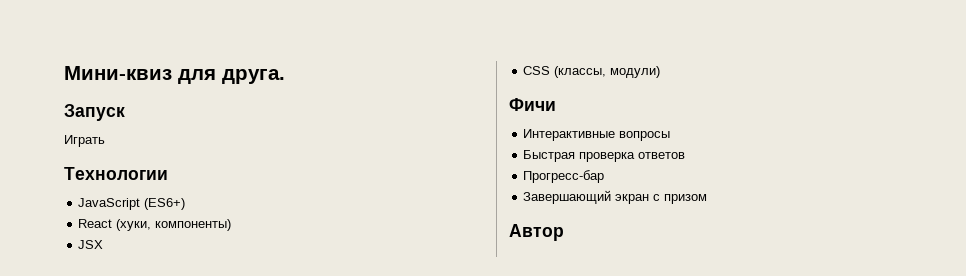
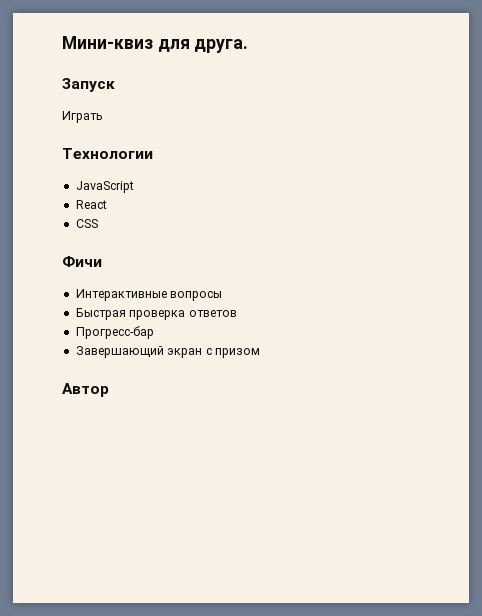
[144,198,186,210] (ES6+) -> (134, 187) none
[116,219,232,231] [78,240,104,249] (хуки, компоненты) // JSX -> (107, 204) none
[554,66,661,78] (классы, модули) -> (98, 223) none

